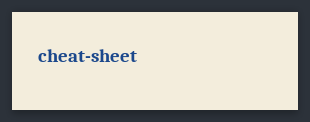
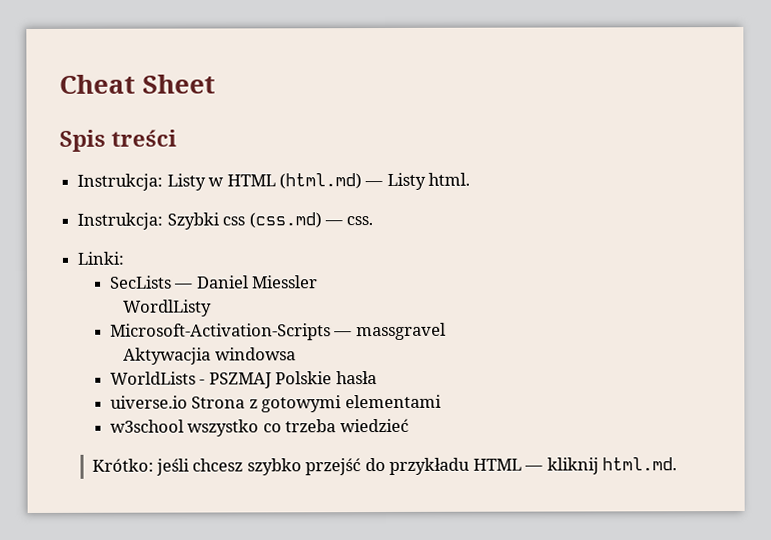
[38,49,137,62] cheat-sheet -> [59,74,217,94] [59,129,177,152] [77,172,471,191] [77,212,374,230] [77,251,125,265] [109,275,319,289] [123,299,213,317] [109,322,446,341] [123,347,296,365] [109,371,377,389] [109,394,442,413] [109,418,409,437] [91,457,678,476] Cheat Sheet // Spis treści // Instrukcja: Listy w HTML (html.md) — Listy html. // Instrukcja: Szybki css (css.md) — css. // Linki: // SecLists — Daniel Miessler // WordlListy // Microsoft-Activation-Scripts — massgravel // Aktywacjia windowsa // WorldLists - PSZMAJ Polskie hasła // uiverse.io Strona z gotowymi elementami // w3school wszystko co trzeba wiedzieć // Krótko: jeśli chcesz szybko przejść do przykładu HTML — kliknij html.md.

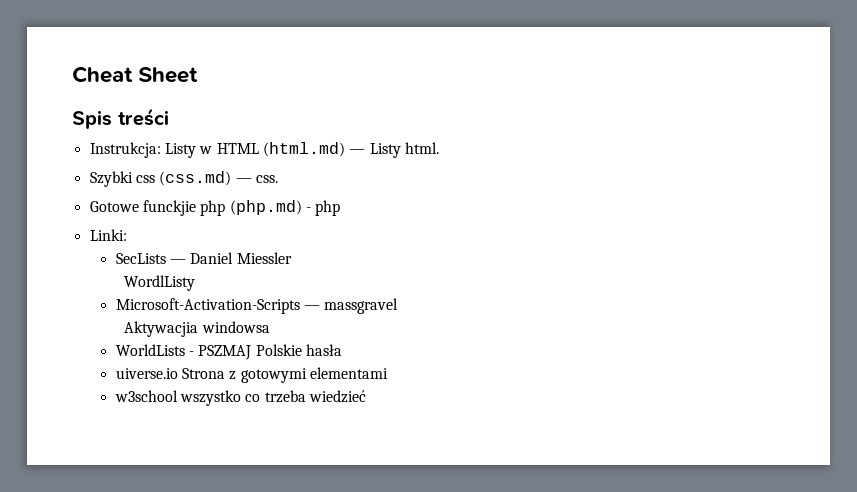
[77,212,164,230] Instrukcja: -> (439, 148) none
(374, 221) none -> [89,200,341,216] // Gotowe funckjie php (php.md) - php
[91,457,678,476] // Krótko: jeśli chcesz szybko przejść do przykładu HTML — kliknij html.md. -> (366, 396) none

